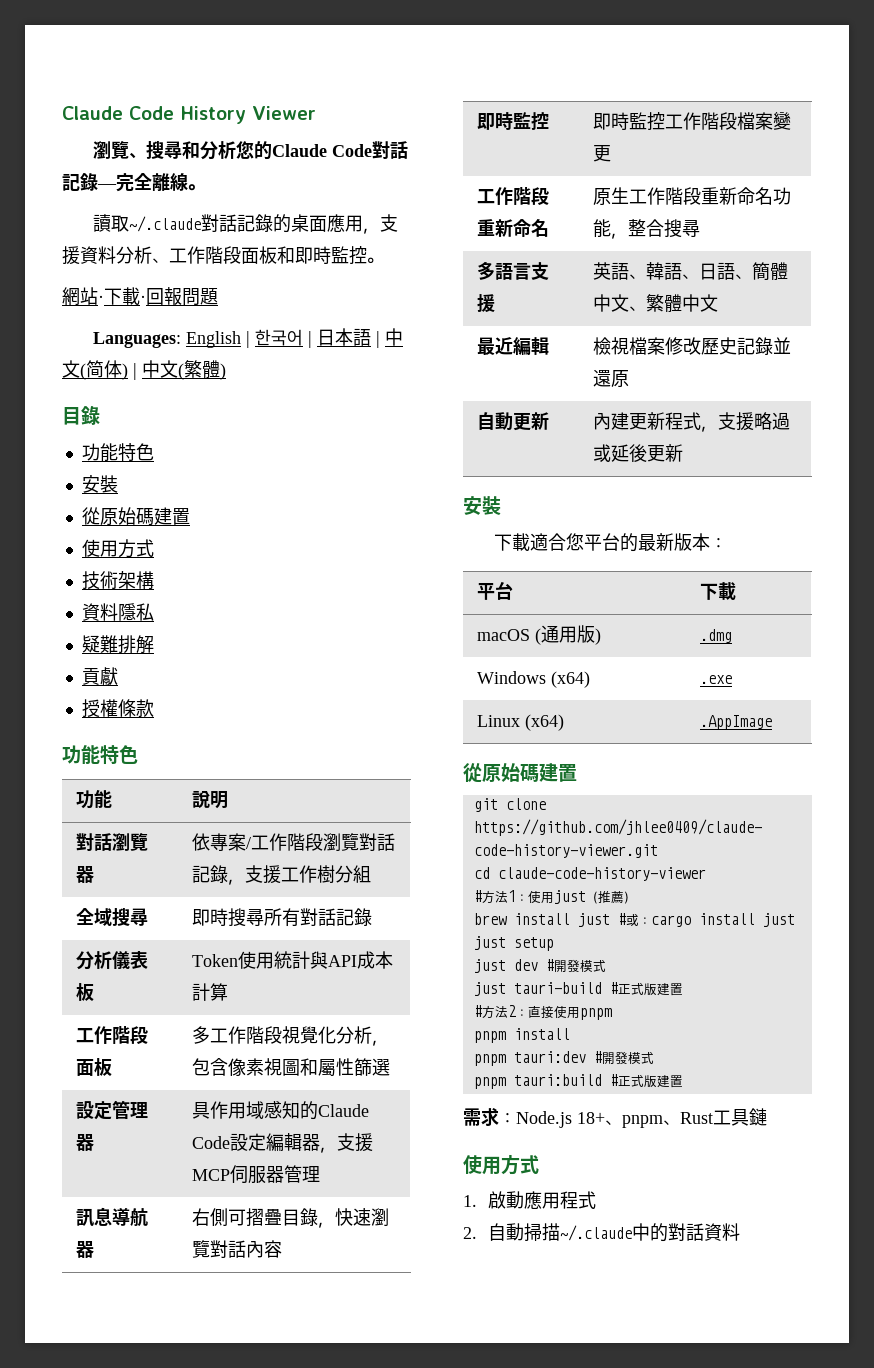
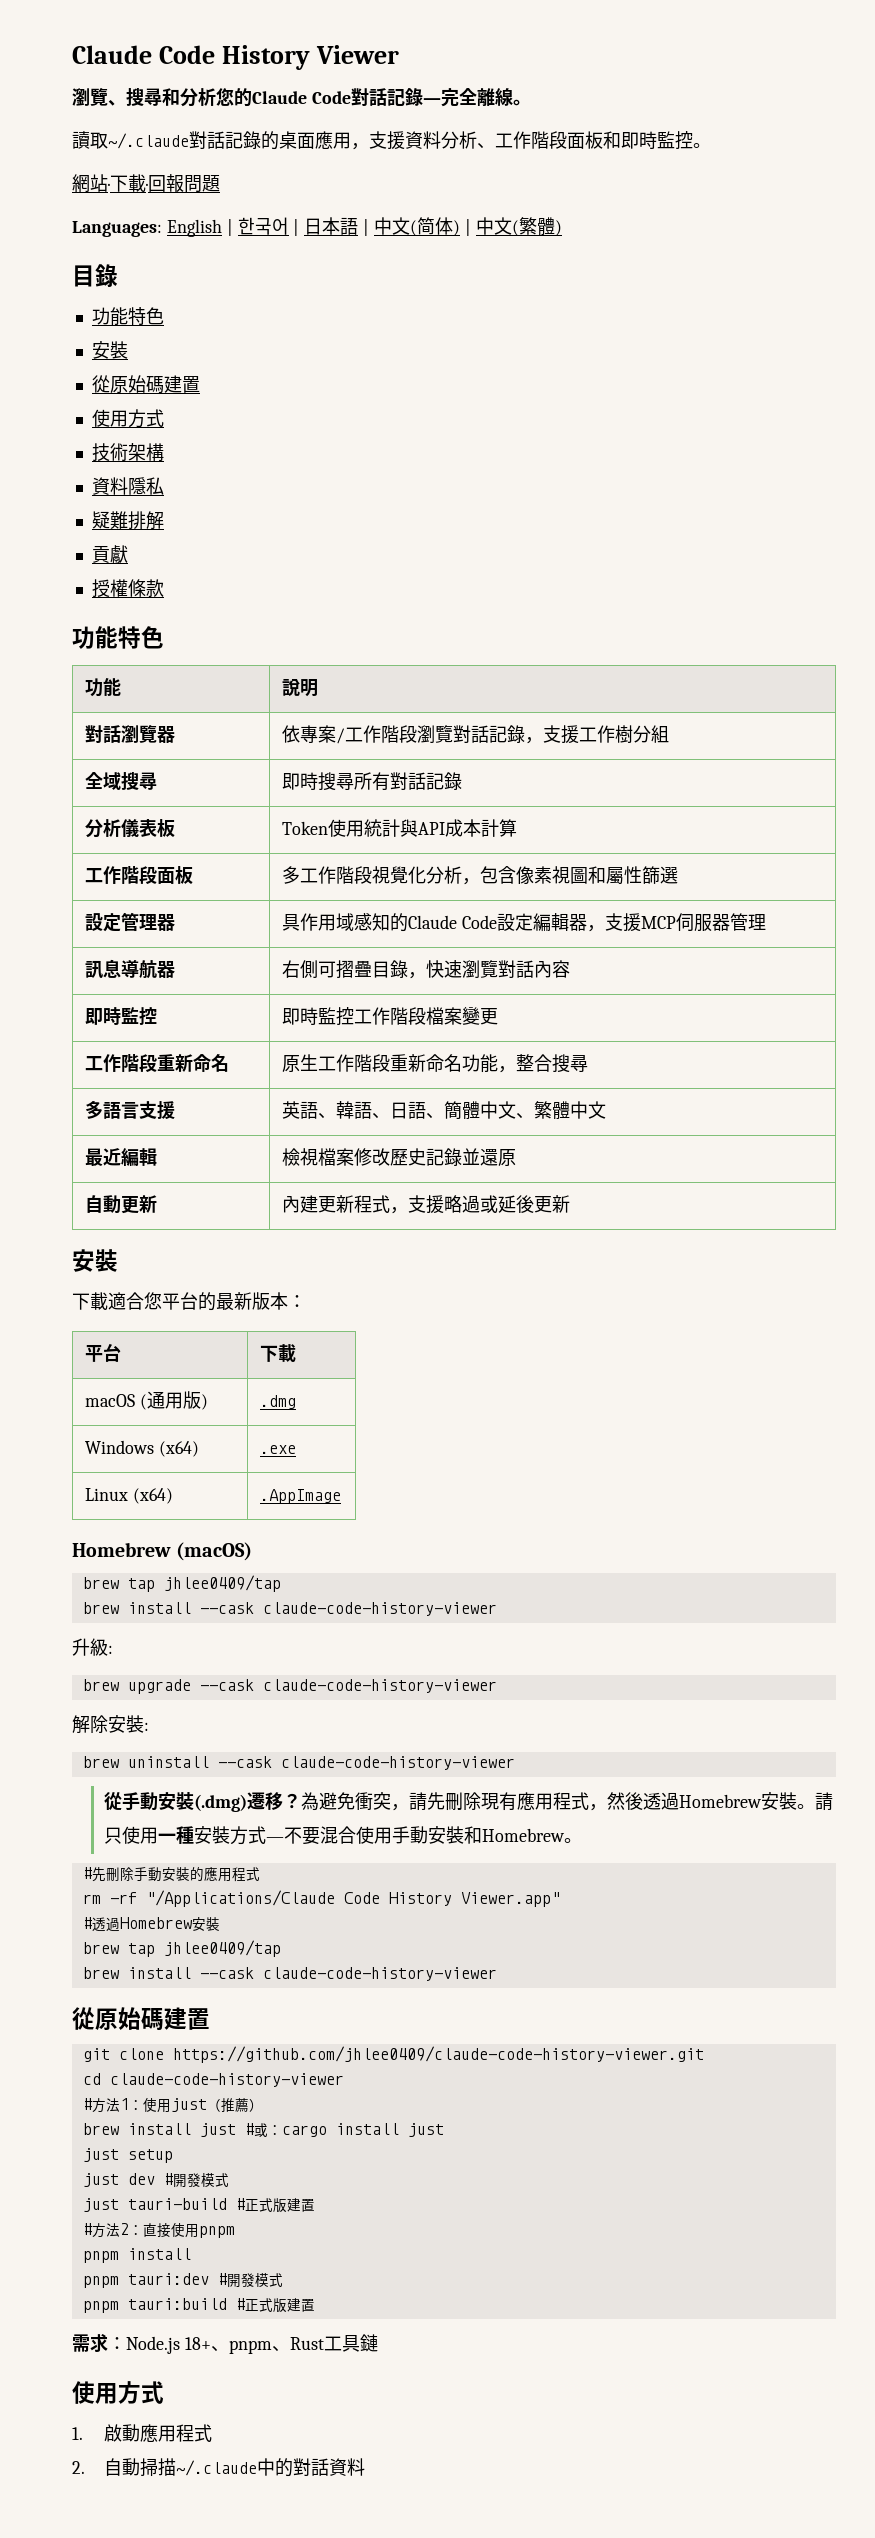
(772, 722) none -> [72,1542,253,1561] [82,1575,281,1592] [82,1602,497,1616] [72,1638,113,1656] [82,1679,497,1694] [72,1715,149,1734] [82,1756,515,1770] [103,1792,833,1812] [103,1826,582,1845] [82,1867,260,1882] [82,1890,560,1907] [82,1917,220,1932] [82,1940,281,1957] [82,1967,497,1981] // Homebrew (macOS) // brew tap jhlee0409/tap // brew install --cask claude-code-history-viewer // 升級: // brew upgrade --cask claude-code-history-viewer // 解除安裝: // brew uninstall --cask claude-code-history-viewer // 從手動安裝(.dmg)遷移？為避免衝突，請先刪除現有應用程式，然後透過Homebrew安裝。請只使用一種安裝方式—不要混合使用手動安裝和Homebrew。 // #先刪除手動安裝的應用程式 // rm -rf "/Applications/Claude Code History Viewer.app" // #透過Homebrew安裝 // brew tap jhlee0409/tap // brew install --cask claude-code-history-viewer

